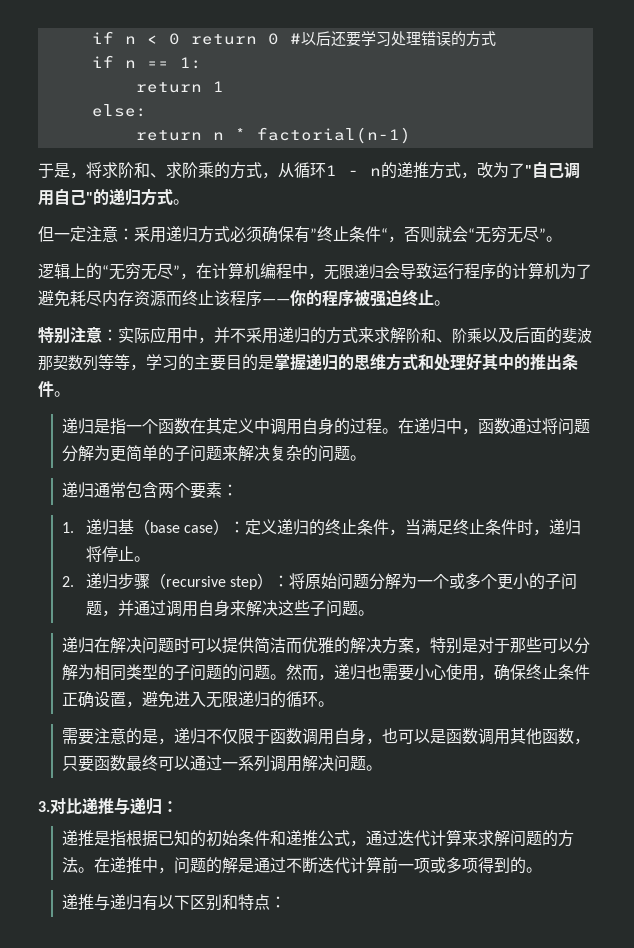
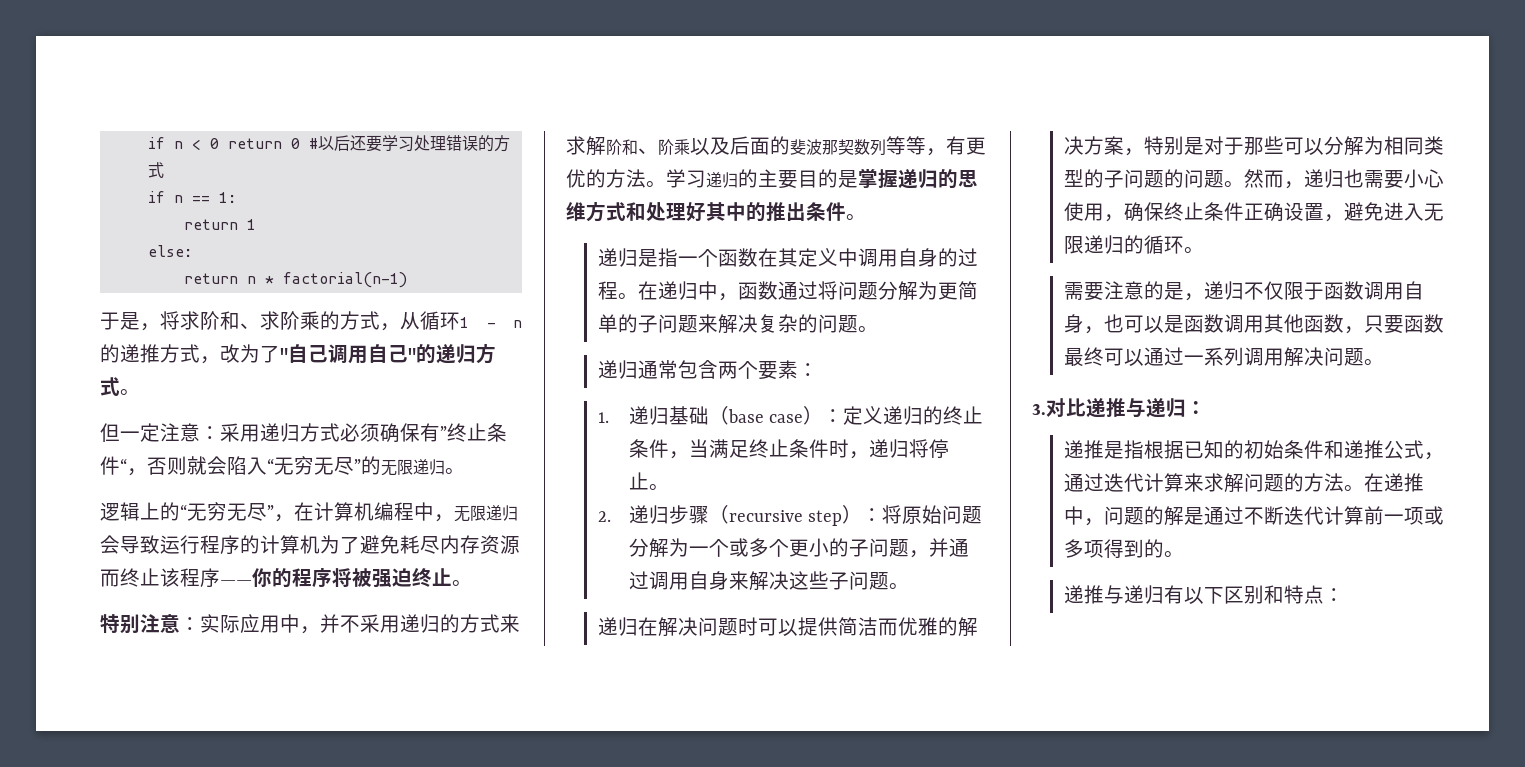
[468,226,546,243] “无穷无尽” -> [227,456,445,476] 陷入“无穷无尽”的无限递归
(354, 298) none -> [332,568,352,587] 将
[146,354,178,371] 学习 -> [946,136,986,155] [566,169,738,188] 有更优的方法。学习递归
(134, 527) none -> [689,406,710,425] 础

